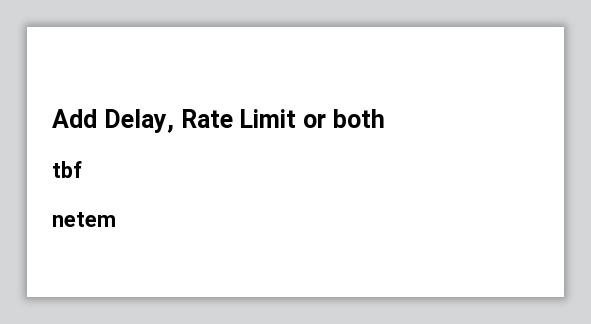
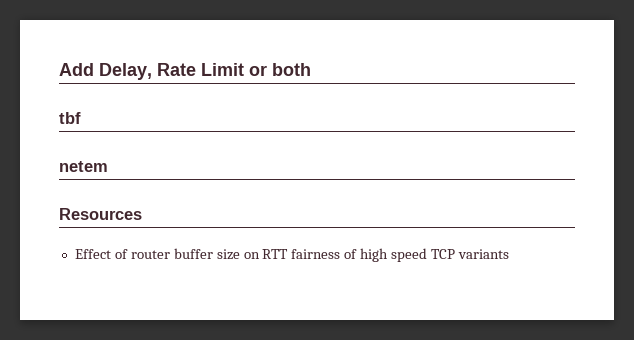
(116, 219) none -> [59,208,142,220] [74,248,509,262] // Resources // Effect of router buffer size on RTT fairness of high speed TCP variants

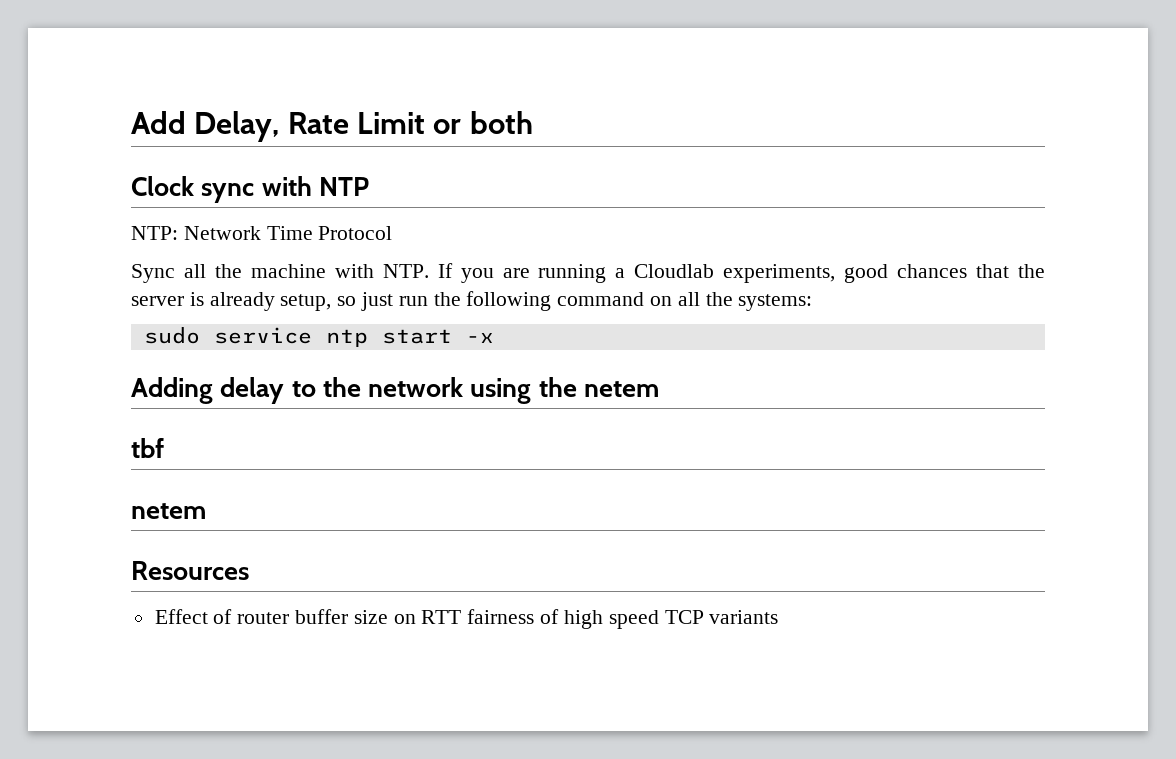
(311, 69) none -> [131,176,369,203] [131,226,393,240] [131,263,1045,283] [131,291,813,311] [143,327,494,347] [131,377,660,404] // Clock sync with NTP // NTP: Network Time Protocol // Sync all the machine with NTP. If you are running a Cloudlab experiments, good chances that the server is already setup, so just run the following command on all the systems: // sudo service ntp start -x // Adding delay to the network using the netem

